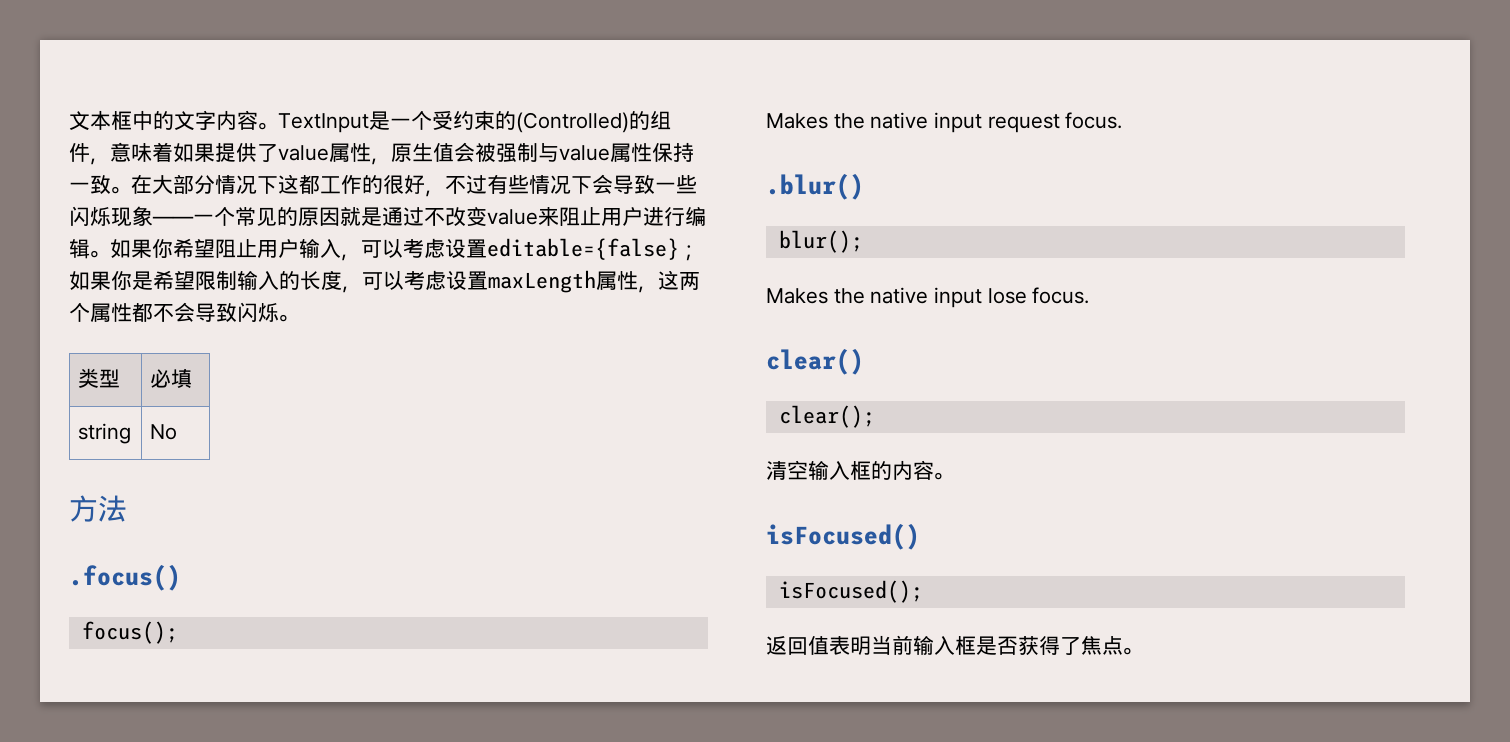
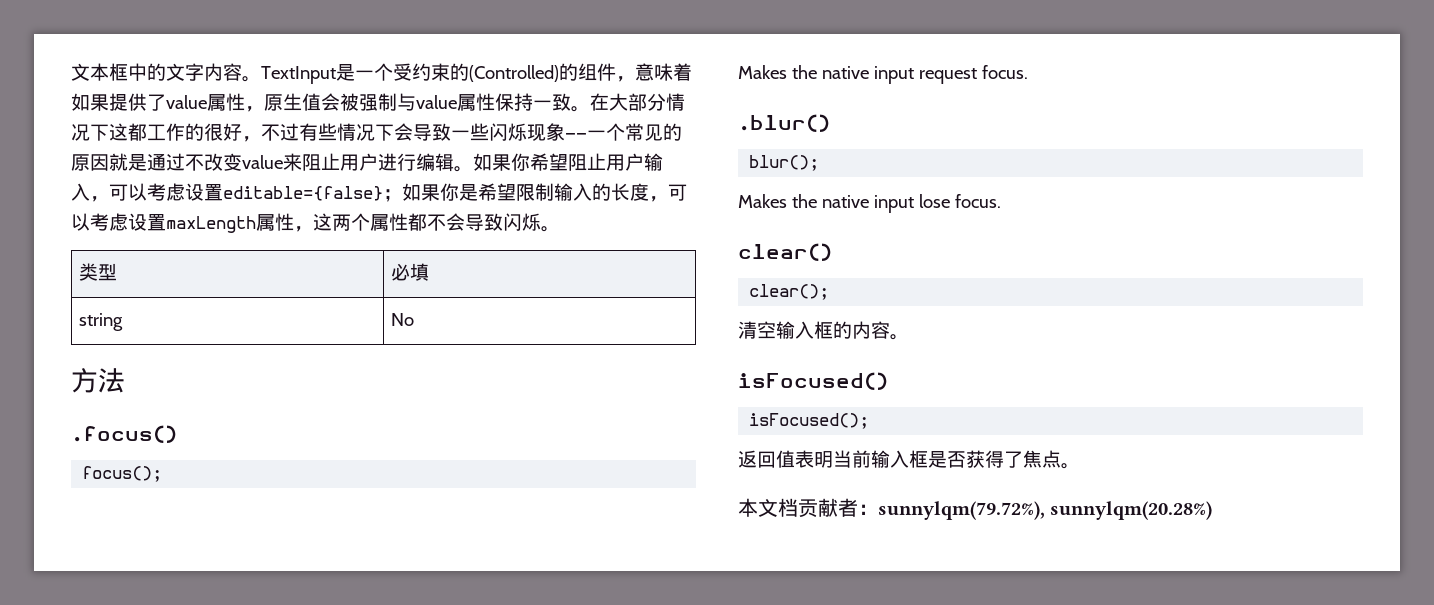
(1143, 651) none -> [738,498,1213,520] // 本文档贡献者：sunnylqm(79.72%), sunnylqm(20.28%)

